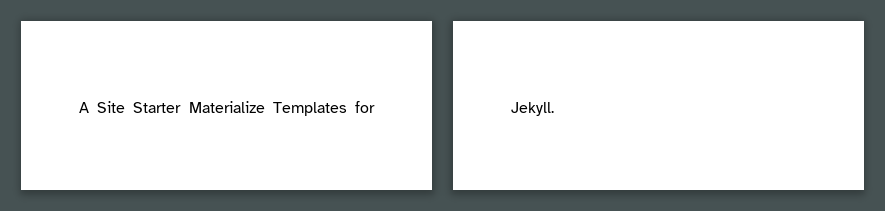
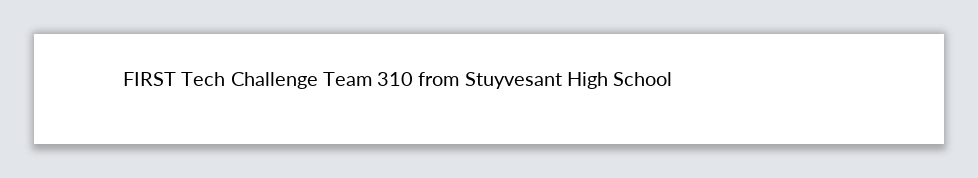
[79,101,554,116] A Site Starter Materialize Templates for Jekyll. -> [123,72,673,89] FIRST Tech Challenge Team 310 from Stuyvesant High School

